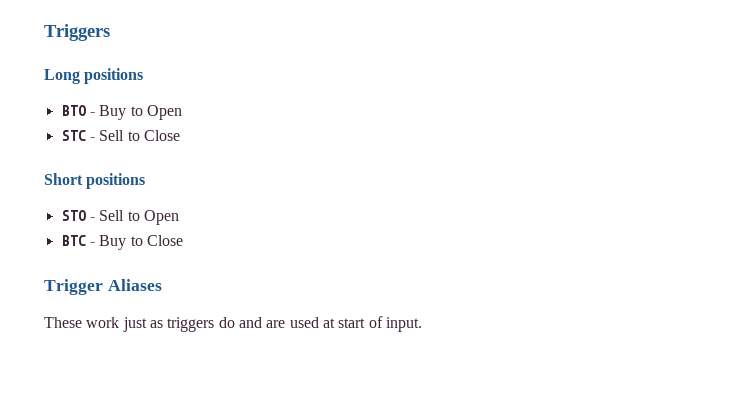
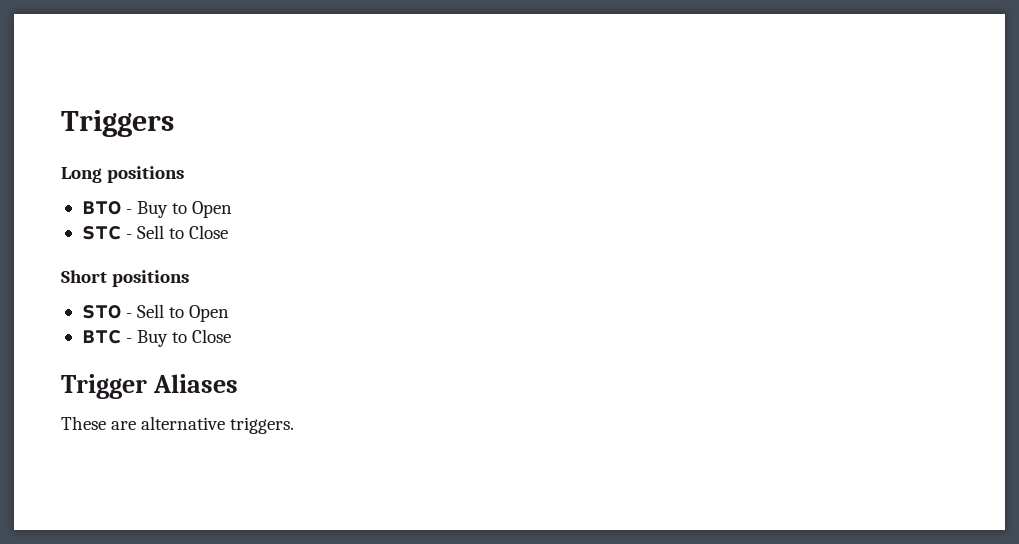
[86,316,422,332] work just as triggers do and are used at start of input. -> [111,416,295,434] are alternative triggers.

